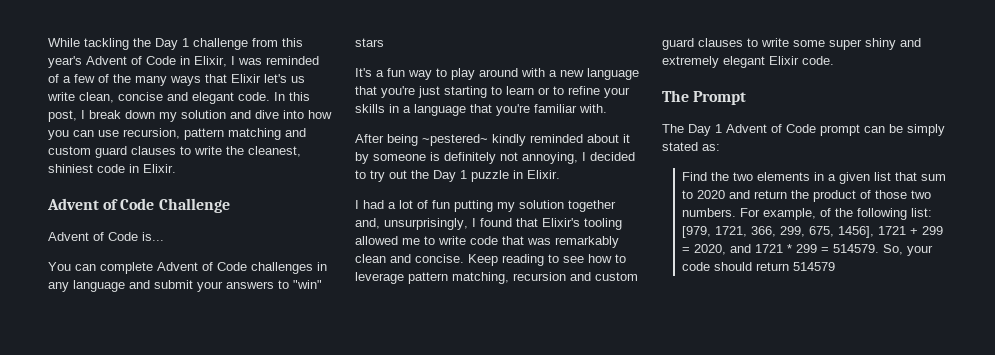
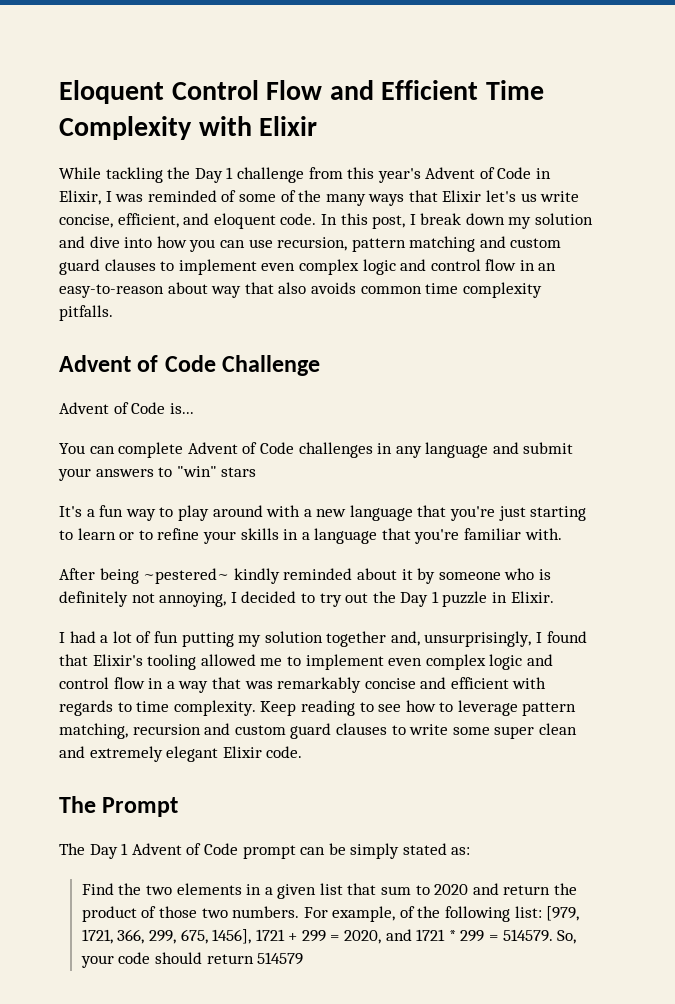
(48, 42) none -> [59,80,544,104] [59,116,318,140] Eloquent Control Flow and Efficient Time Complexity with Elixir //
[63,74,95,83] a few -> [238,194,276,202] some
[79,92,234,104] clean, concise and elegant -> [59,213,276,229] concise, efficient, and eloquent
[194,146,301,157] [48,164,176,173] write the cleanest, shiniest code in Elixir. -> [178,259,557,275] [59,282,542,298] [59,305,113,321] implement even complex logic and control flow in an easy-to-reason about way that also avoids common time complexity pitfalls.
(426, 157) none -> [504,568,535,580] who
[438,236,619,248] [355,254,464,263] write code that was remarkably clean and concise. -> [305,654,553,670] [59,677,547,693] [59,700,256,716] implement even complex logic and control flow in a way that was remarkably concise and efficient with regards to time complexity.
[865,38,896,50] shiny -> [538,723,577,735] clean

